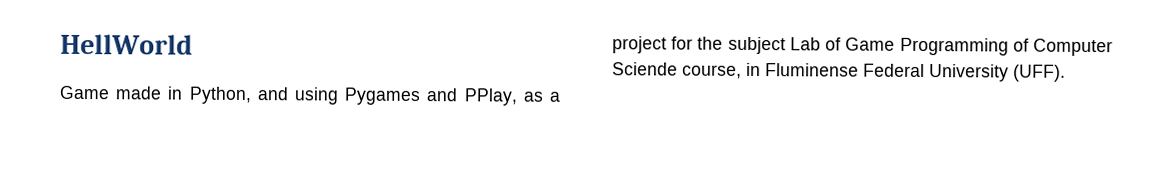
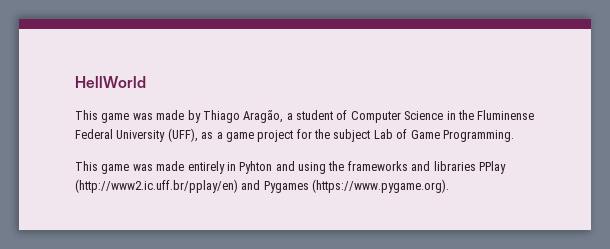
[59,85,518,106] Game made in Python, and using Pygames and PPlay, -> [75,110,535,123] [75,128,198,142] This game was made by Thiago Aragão, a student of Computer Science in the Fluminense Federal University (UFF),
(561, 96) none -> [225,132,254,142] game
[899,37,1113,57] [612,62,1066,82] Programming of Computer Sciende course, in Fluminense Federal University (UFF). -> [442,130,514,142] [75,161,506,174] [75,179,450,193] Programming. // This game was made entirely in Pyhton and using the frameworks and libraries PPlay (http://www2.ic.uff.br/pplay/en) and Pygames (https://www.pygame.org).

